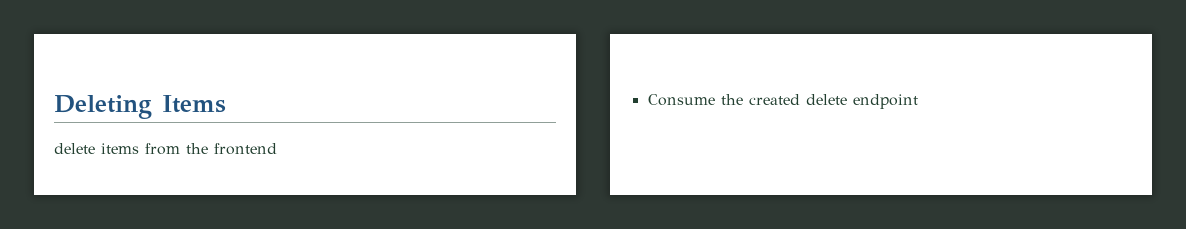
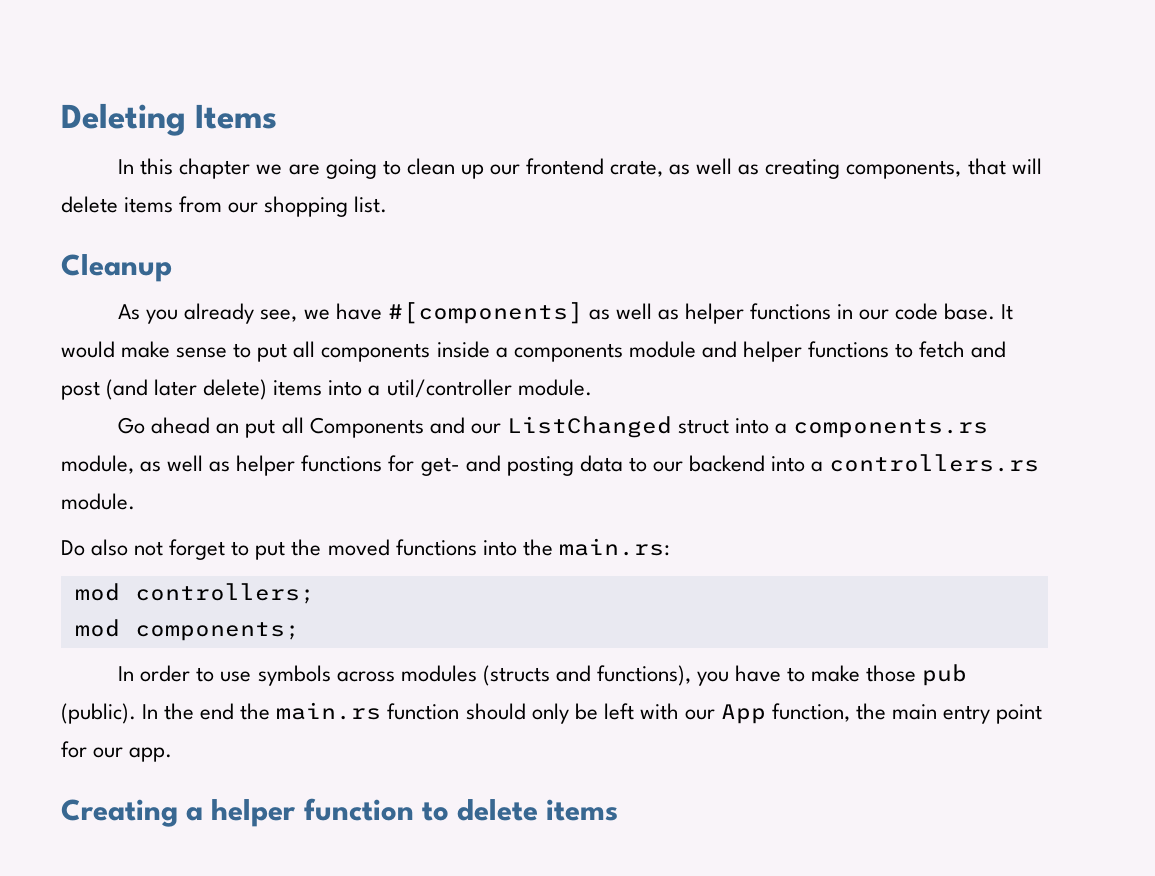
[54,143,277,155] [647,94,918,109] delete items from the frontend // Consume the created delete endpoint -> [118,158,1042,179] [61,196,388,217] [61,254,172,282] [118,302,1014,324] [61,341,1007,362] [61,379,592,400] [118,416,989,438] [61,454,1040,476] [61,493,135,510] [61,538,670,560] [74,583,315,604] [74,619,300,641] [118,664,968,686] [61,702,1043,724] [61,741,173,762] [61,798,619,827] In this chapter we are going to clean up our frontend crate, as well as creating components, that will delete items from our shopping list. // Cleanup // As you already see, we have #[components] as well as helper functions in our code base. It would make sense to put all components inside a components module and helper functions to fetch and post (and later delete) items into a util/controller module. // Go ahead an put all Components and our ListChanged struct into a components.rs module, as well as helper functions for get- and posting data to our backend into a controllers.rs module. // Do also not forget to put the moved functions into the main.rs: // mod controllers; // mod components; // In order to use symbols across modules (structs and functions), you have to make those pub (public). In the end the main.rs function should only be left with our App function, the main entry point for our app. // Creating a helper function to delete items

